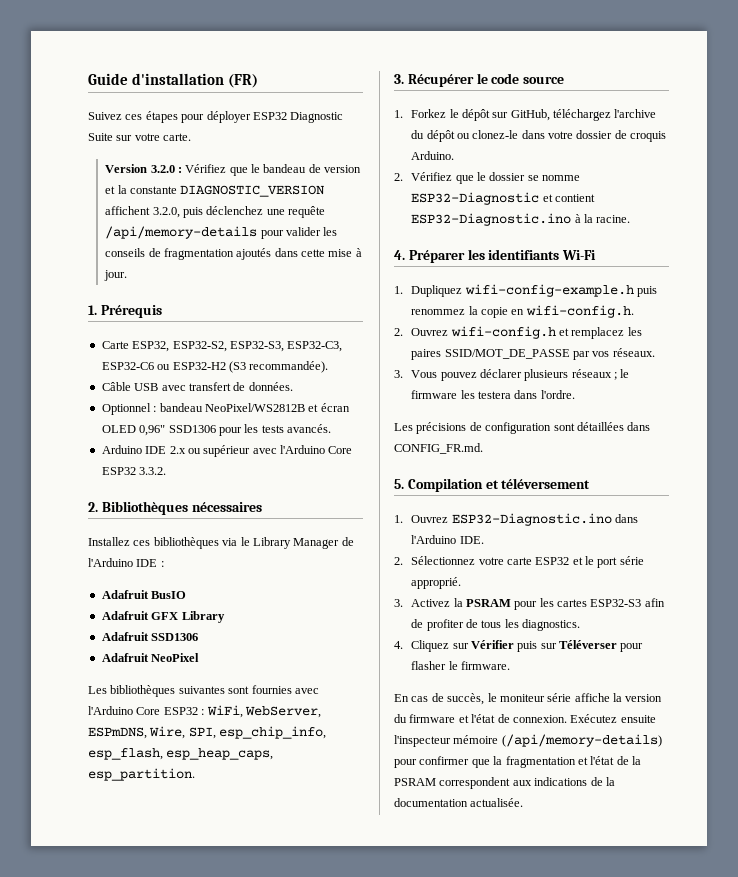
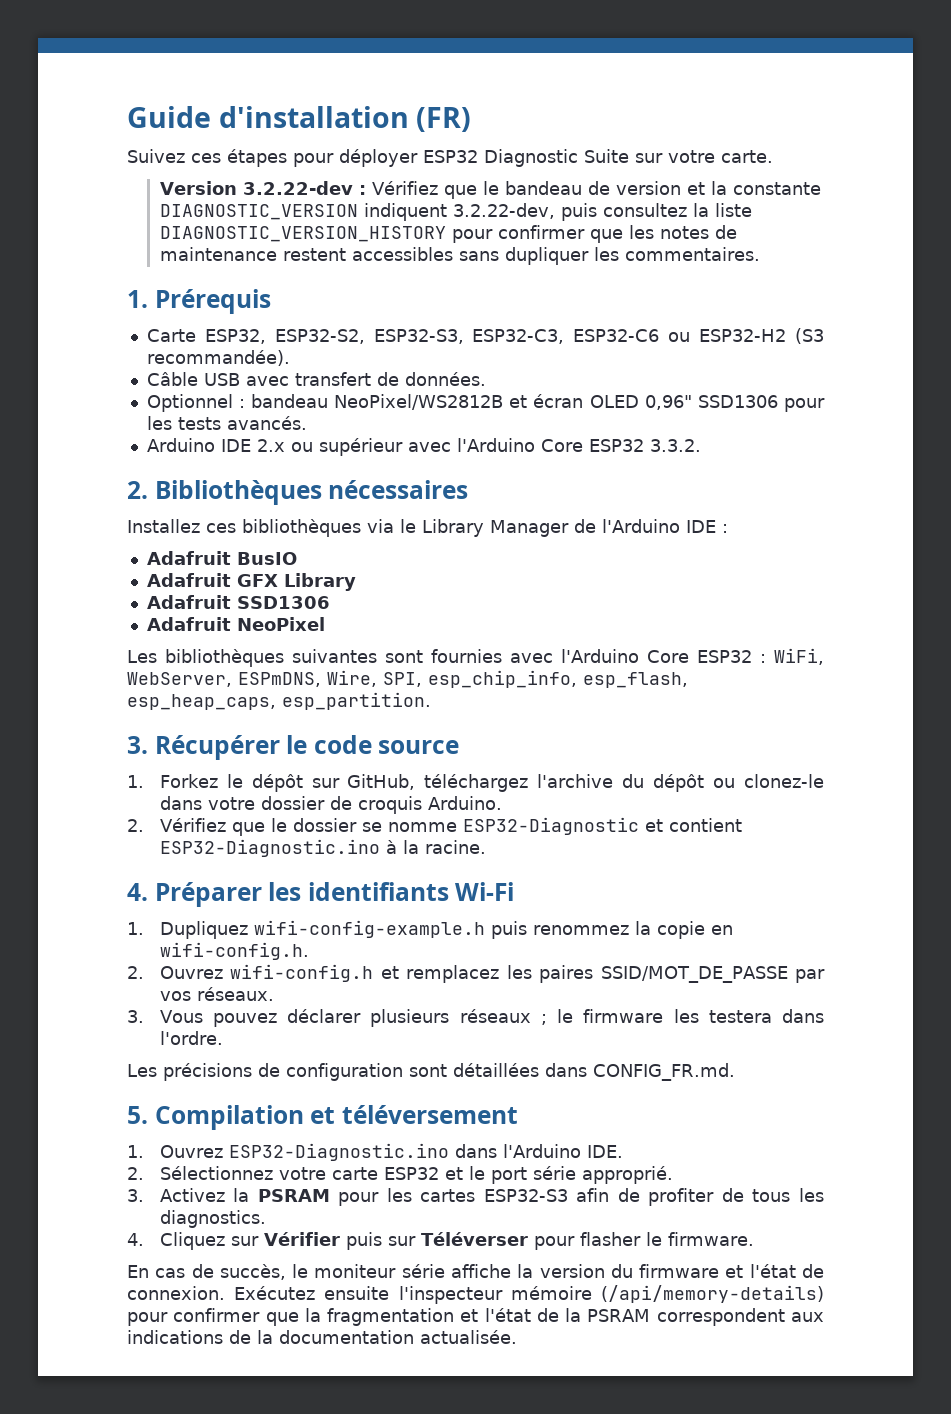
[150,165,175,173] 3.2.0 -> [242,181,353,195] 3.2.22-dev
[105,206,326,218] [105,226,338,239] [105,248,362,260] [104,270,128,281] affichent 3.2.0, puis déclenchez une requête /api/memory-details pour valider les conseils de fragmentation ajoutés dans cette mise à jour. -> [363,203,752,221] [159,225,737,243] [159,247,760,265] indiquent 3.2.22-dev, puis consultez la liste DIAGNOSTIC_VERSION_HISTORY pour confirmer que les notes de maintenance restent accessibles sans dupliquer les commentaires.

